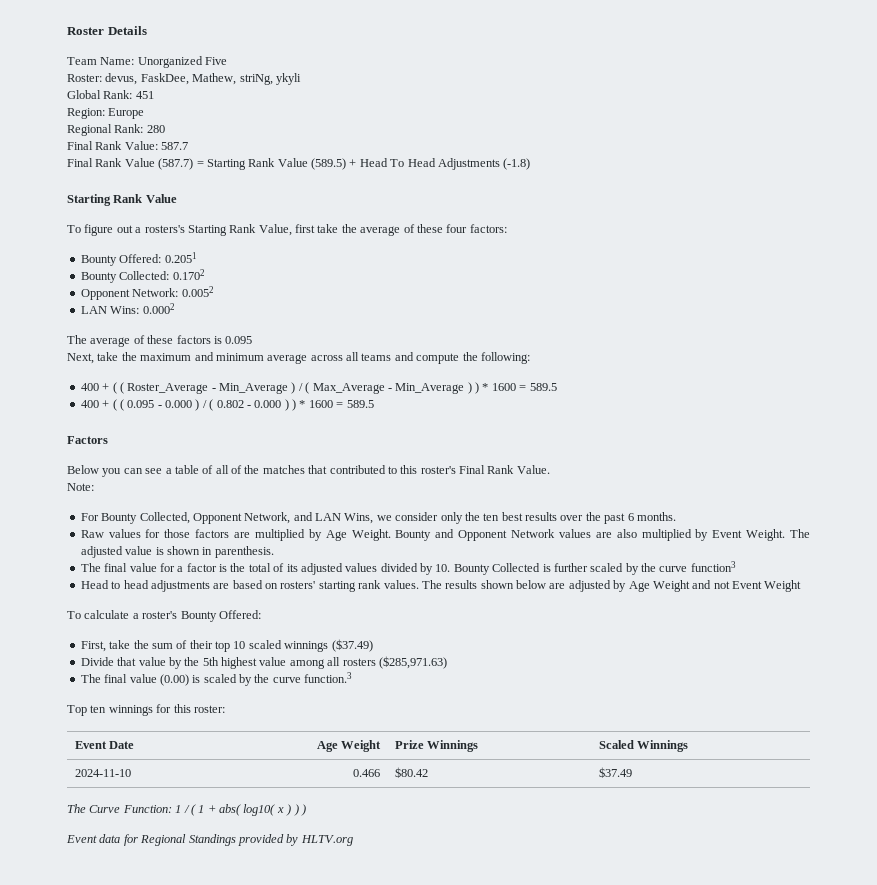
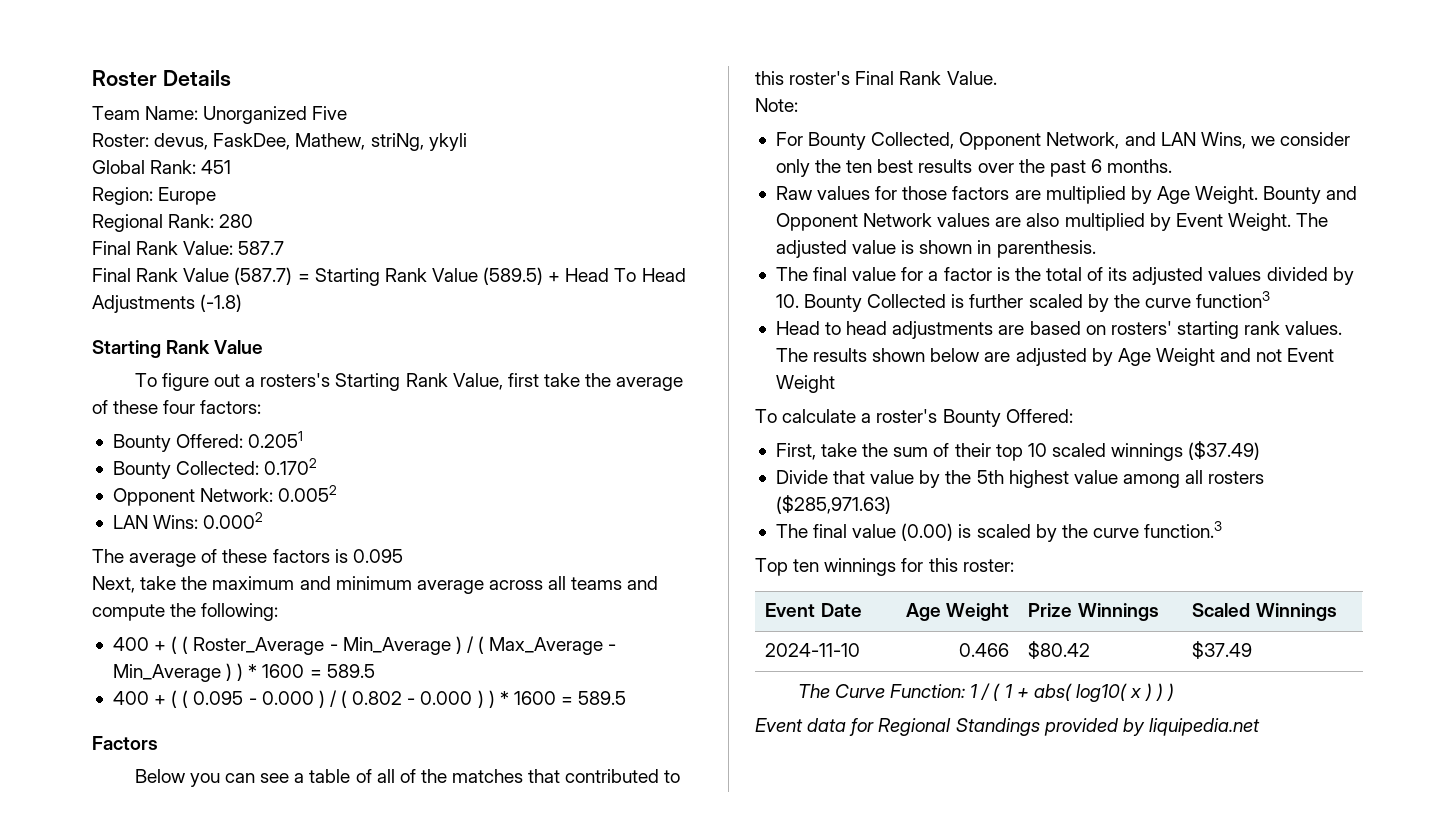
[300,835,353,846] HLTV.org -> [1148,718,1260,736] liquipedia.net

